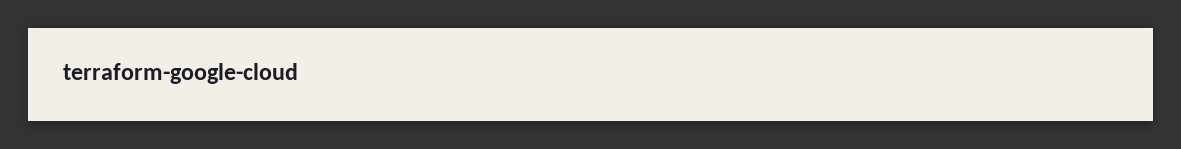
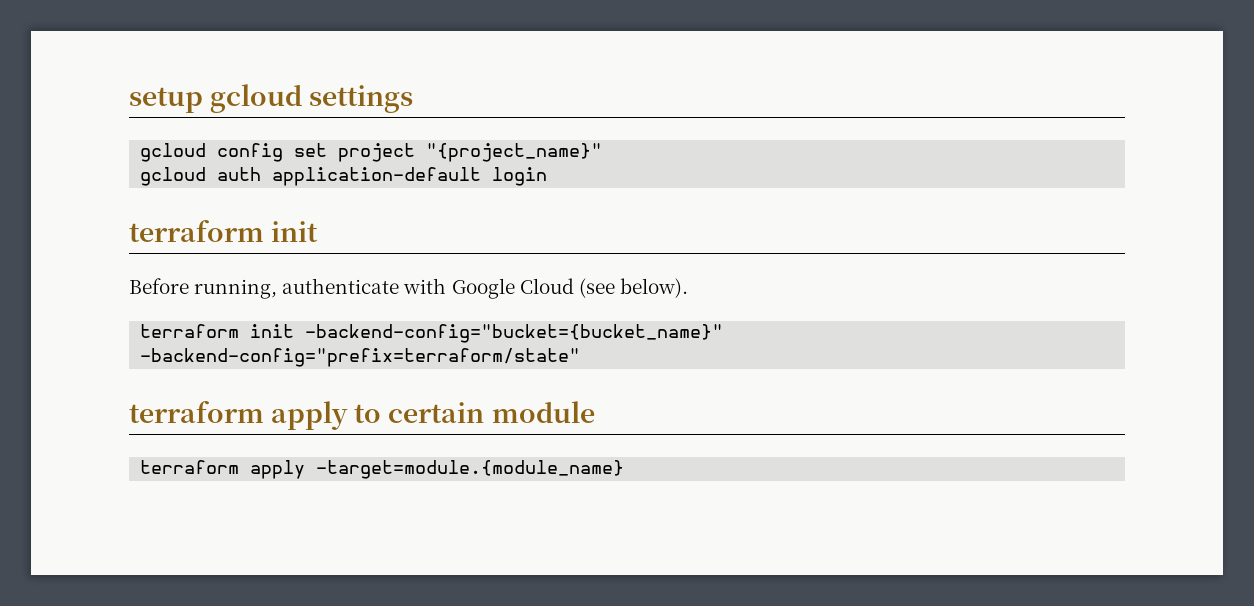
[63,63,298,84] terraform-google-cloud -> [129,84,414,113] [140,143,603,162] [140,167,548,186] [129,220,319,242] [129,278,688,299] [140,324,724,343] [140,348,581,367] [129,401,595,430] [140,460,625,479] setup gcloud settings // gcloud config set project "{project_name}" // gcloud auth application-default login // terraform init // Before running, authenticate with Google Cloud (see below). // terraform init -backend-config="bucket={bucket_name}" -backend-config="prefix=terraform/state" // terraform apply to certain module // terraform apply -target=module.{module_name}

